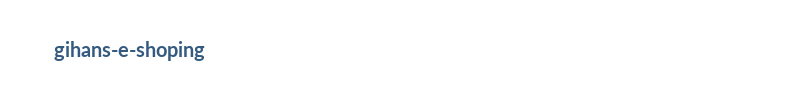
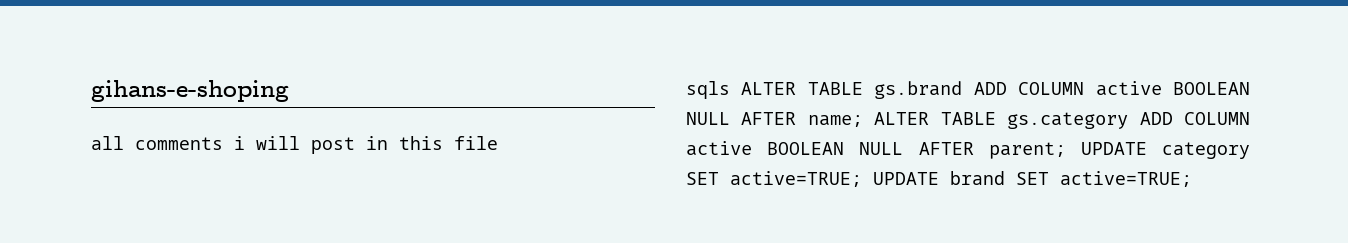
(205, 51) none -> [91,136,498,154] [686,81,1250,99] [686,112,1250,129] [686,141,1250,159] [686,171,1192,187] // all comments i will post in this file // sqls ALTER TABLE gs.brand ADD COLUMN active BOOLEAN NULL AFTER name; ALTER TABLE gs.category ADD COLUMN active BOOLEAN NULL AFTER parent; UPDATE category SET active=TRUE; UPDATE brand SET active=TRUE;

